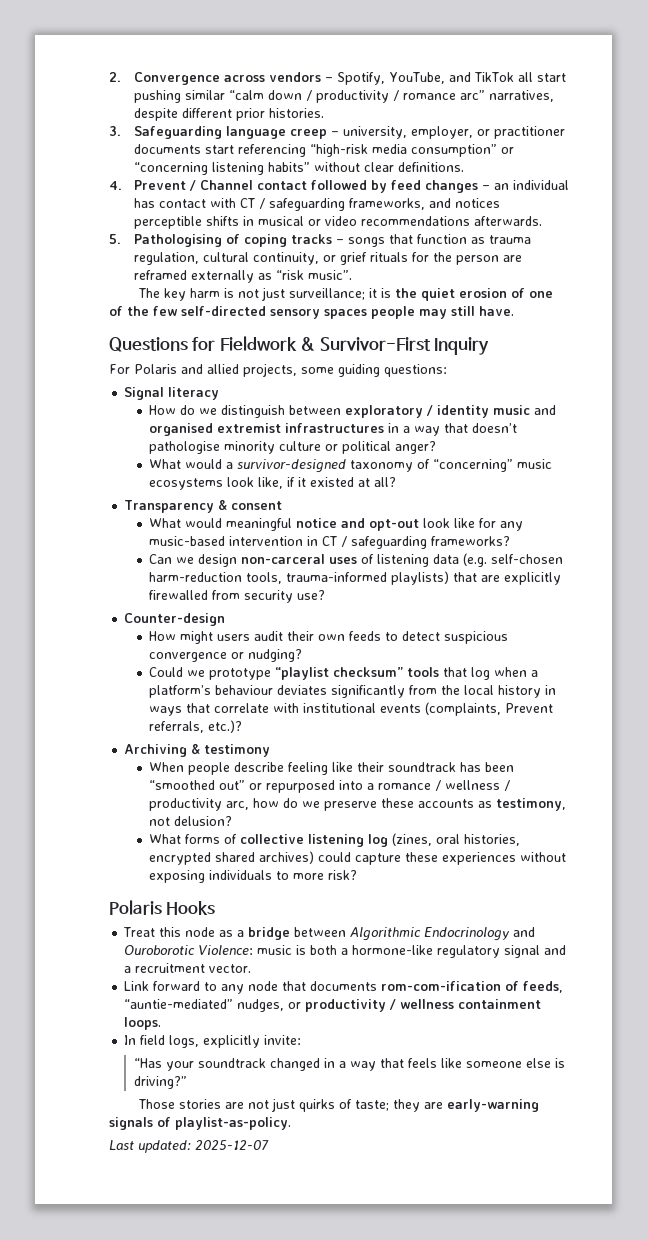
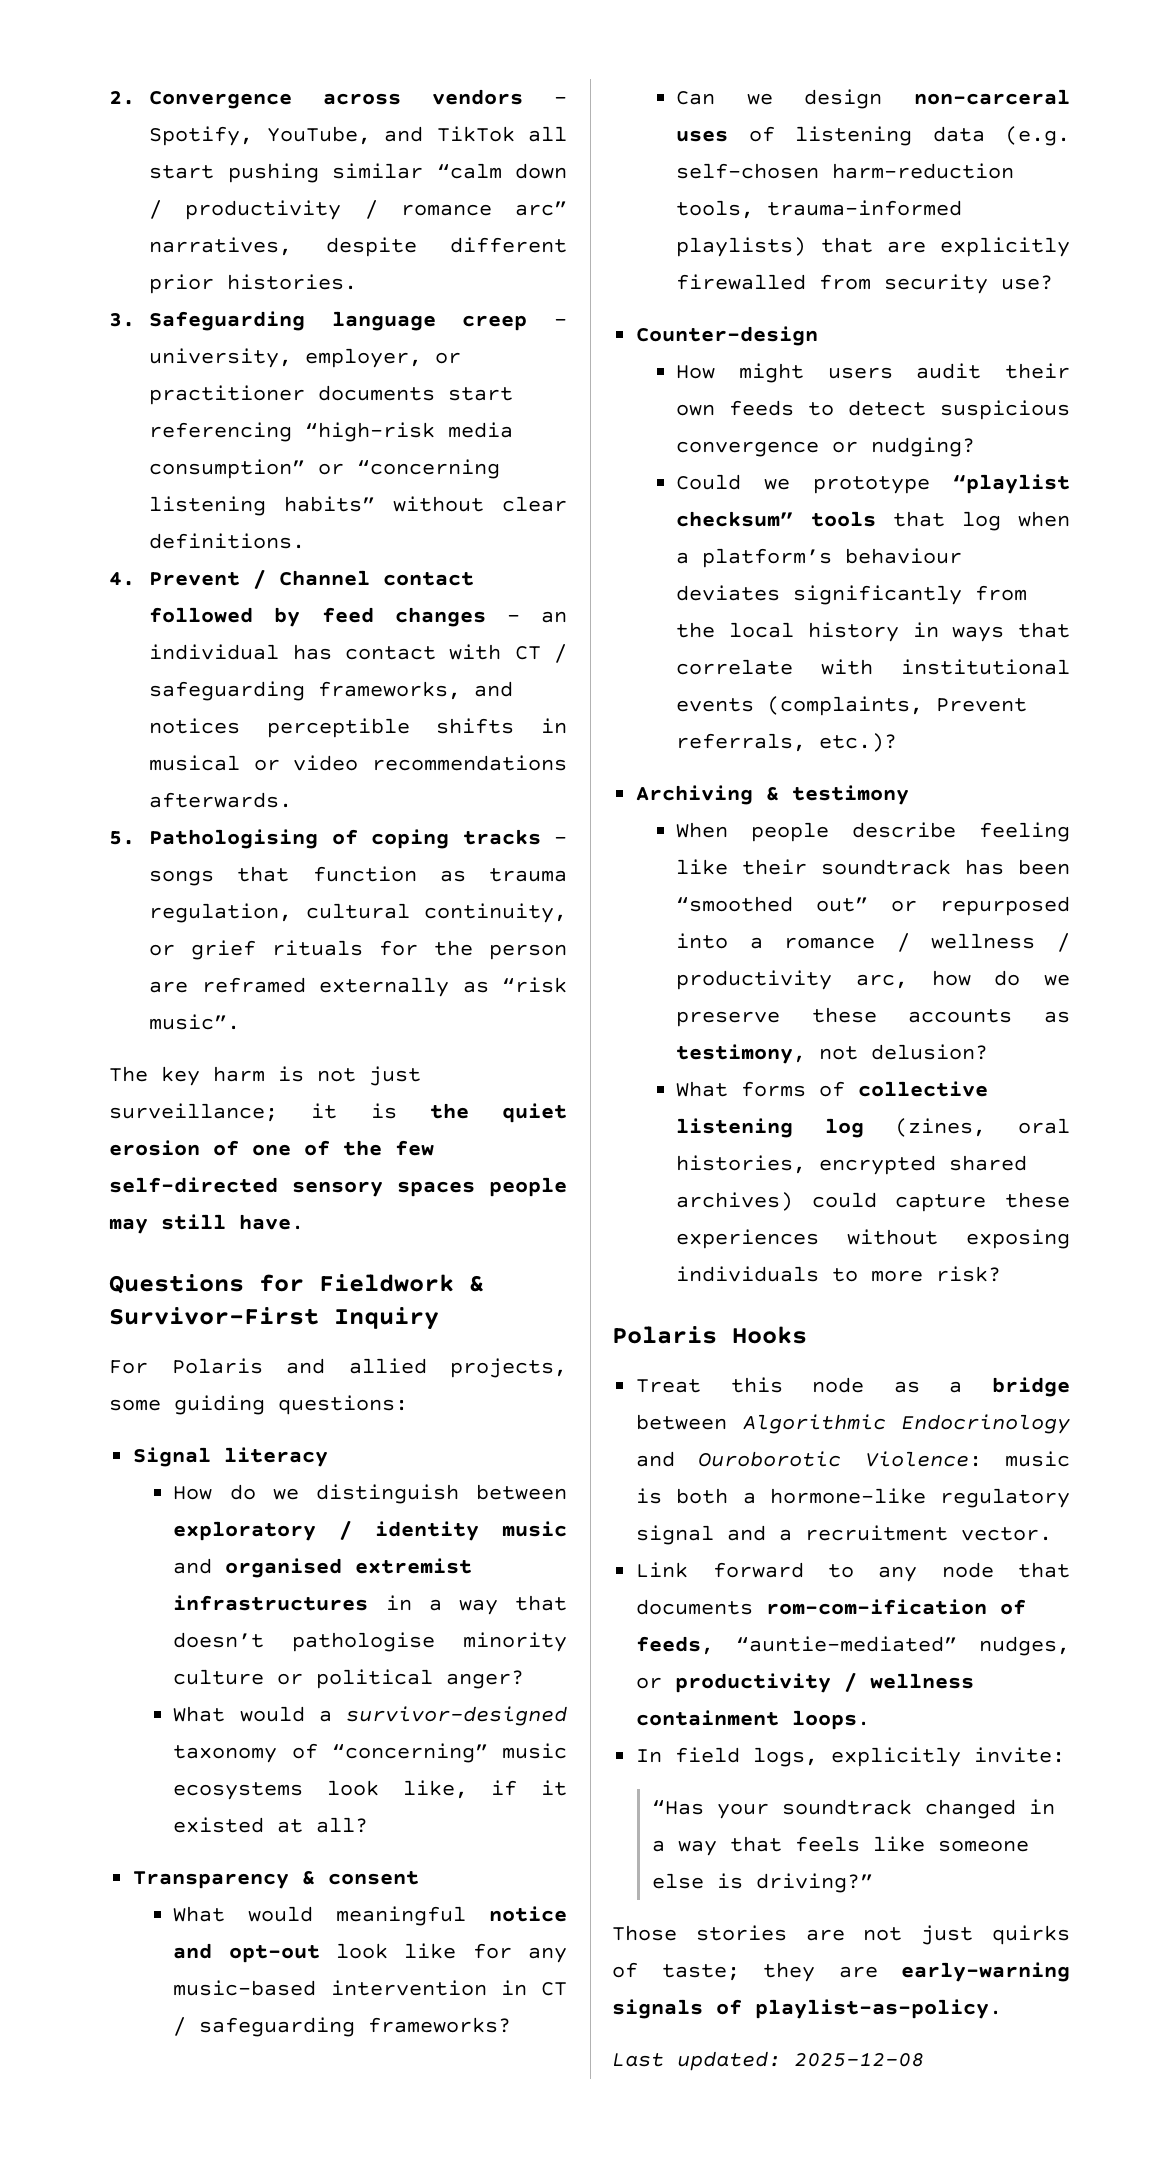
[195,1140,269,1150] 2025-12-07 -> [794,2052,924,2067] 2025-12-08

